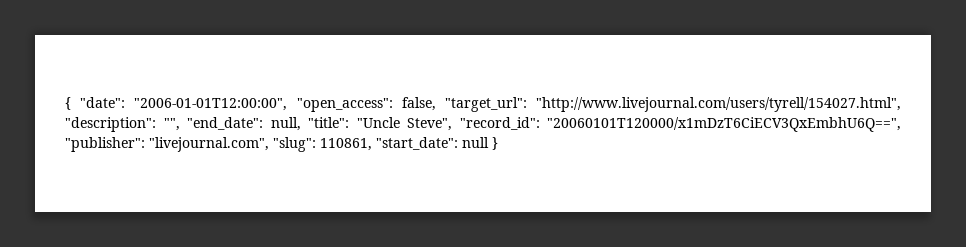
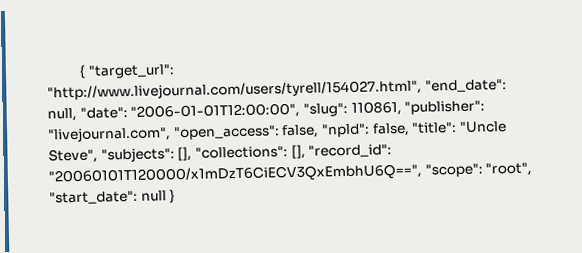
[80,97,901,112] [65,117,901,132] [65,137,372,152] "date": "2006-01-01T12:00:00", "open_access": false, "target_url": "http://www.livejournal.com/users/tyrell/154027.html", "description": "", "end_date": null, "title": "Uncle Steve", "record_id": "20060101T120000/x1mDzT6CiECV3QxEmbhU6Q==", "publisher": "livejournal.com", "slug": 110861, -> [87,64,175,79] [47,79,507,101] [47,100,486,122] [47,121,507,143] [48,144,393,164] [48,162,533,185] "target_url": "http://www.livejournal.com/users/tyrell/154027.html", "end_date": null, "date": "2006-01-01T12:00:00", "slug": 110861, "publisher": "livejournal.com", "open_access": false, "npld": false, "title": "Uncle Steve", "subjects": [], "collections": [], "record_id": "20060101T120000/x1mDzT6CiECV3QxEmbhU6Q==", "scope": "root",

